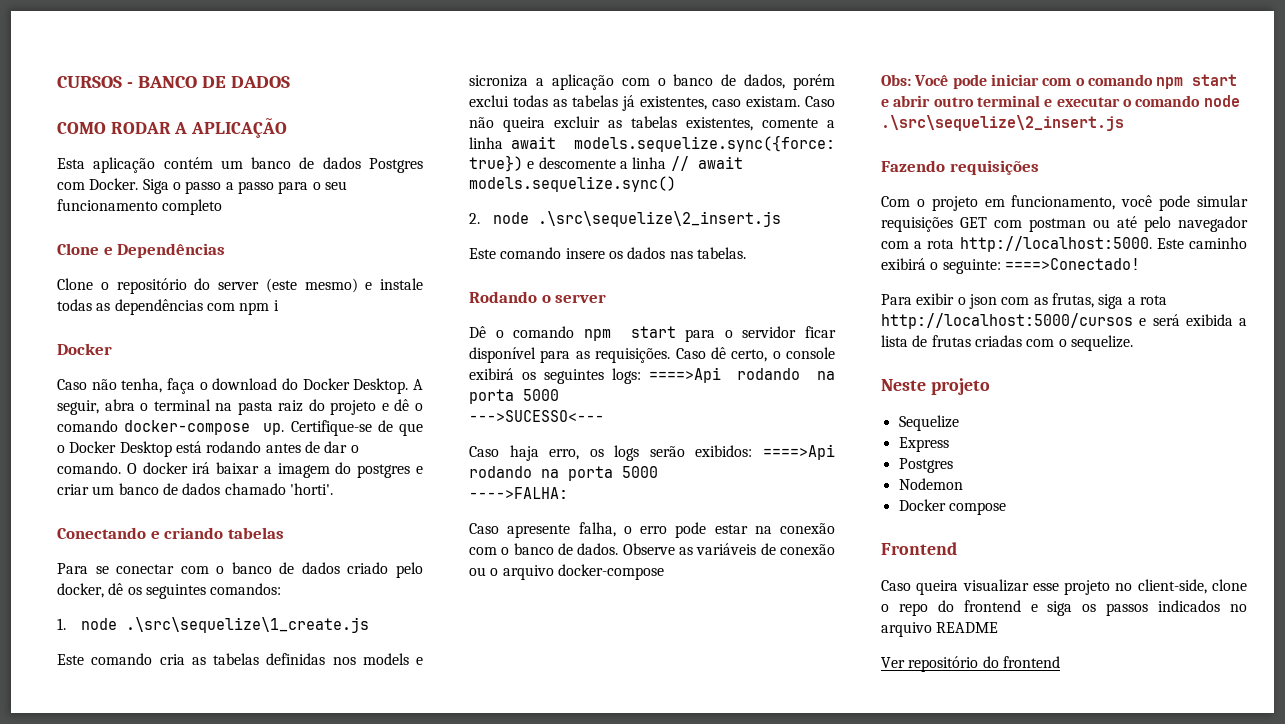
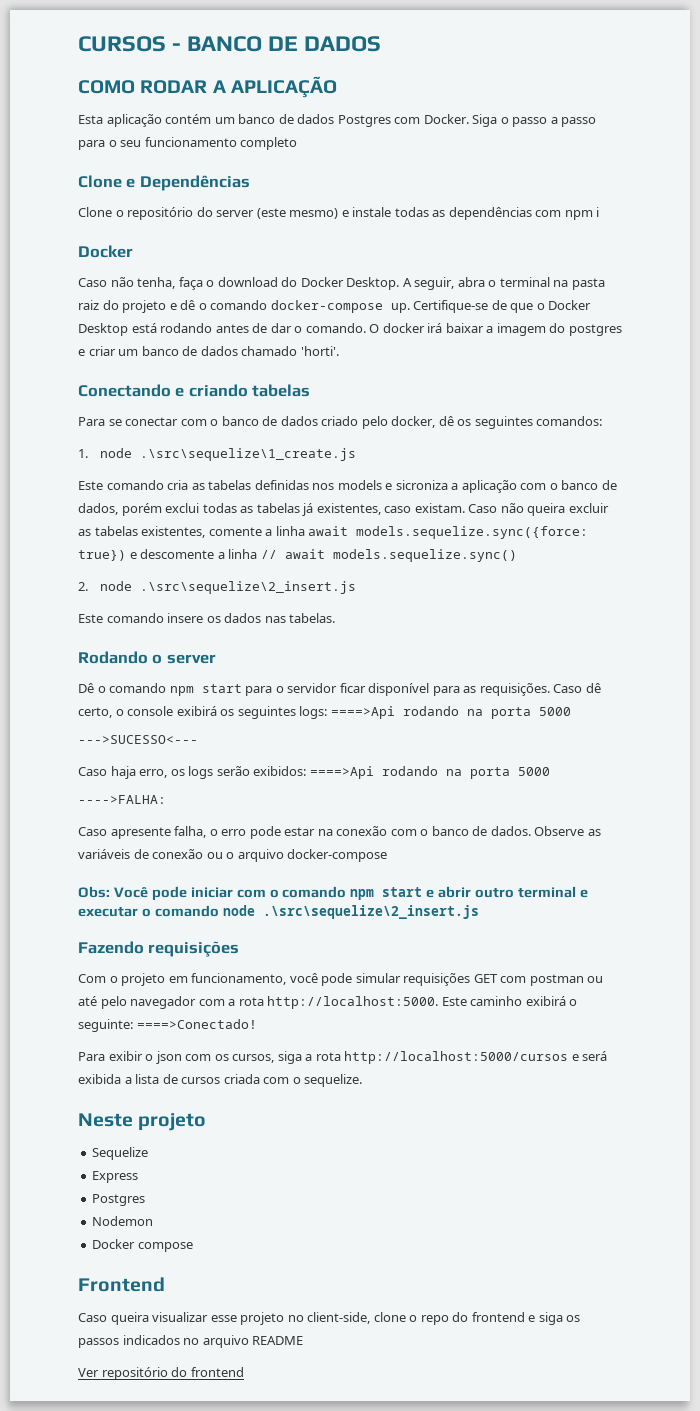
[1033,293,1094,308] as frutas, -> [214,1054,275,1063] os cursos,
[931,335,1022,347] frutas criadas -> [181,1074,260,1084] cursos criada

